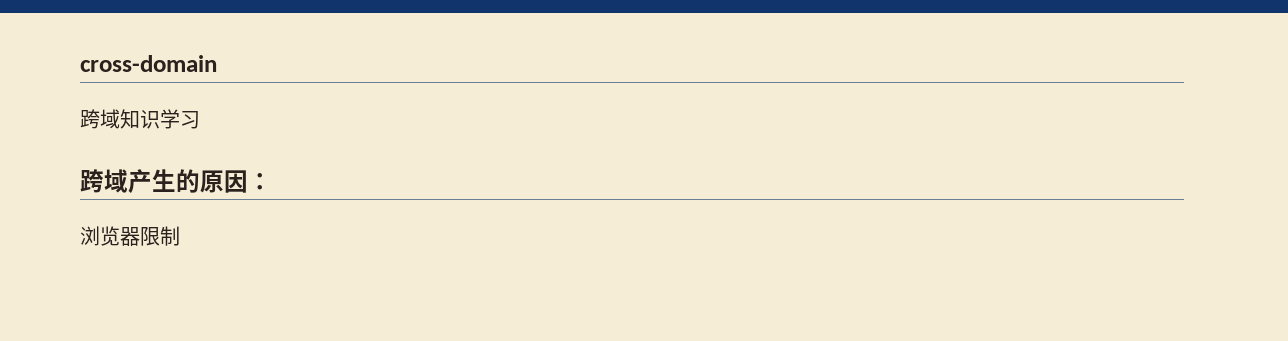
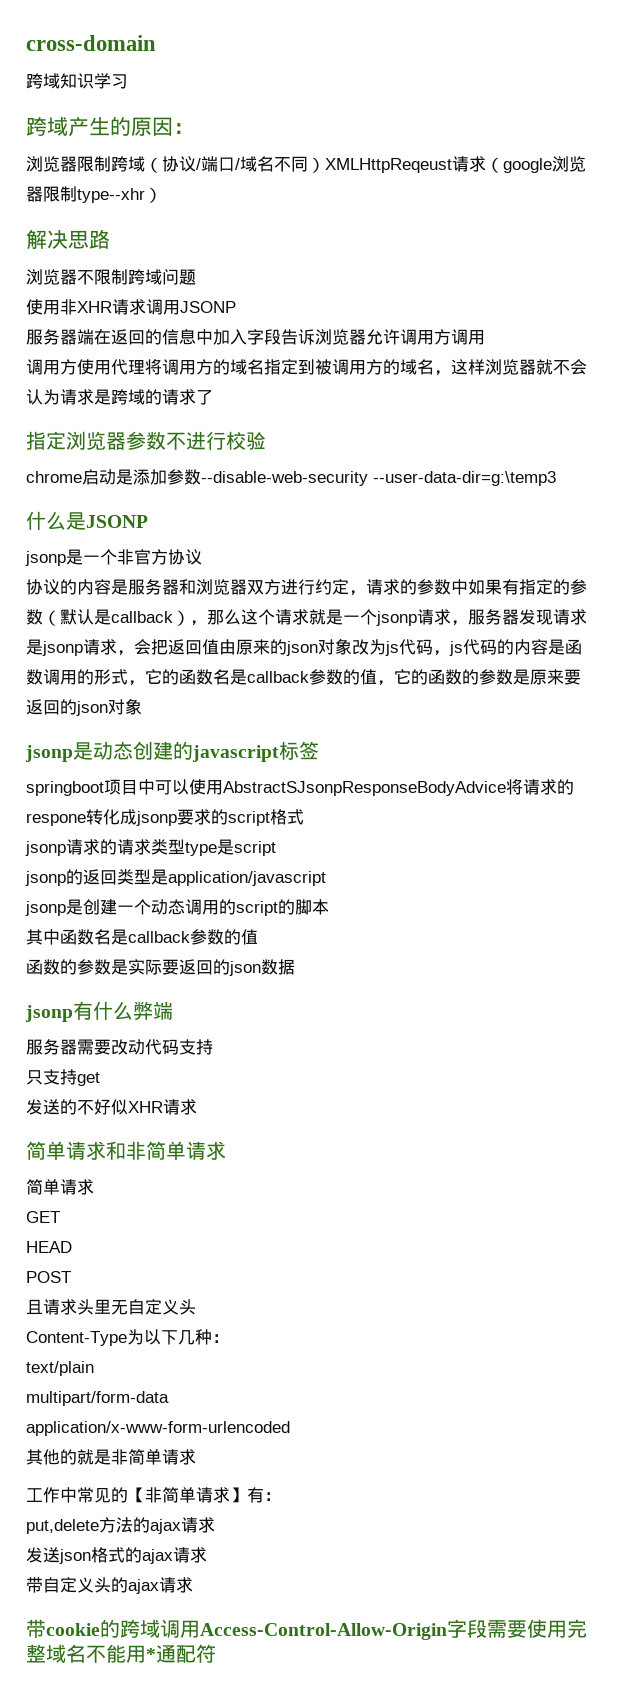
(180, 236) none -> [111,156,586,173] [26,186,162,203] [26,229,110,249] [26,269,196,285] [26,299,236,315] [26,329,485,345] [26,359,587,376] [26,389,213,405] [26,431,266,450] [26,469,556,486] [26,511,148,530] [25,549,202,566] [26,579,587,596] [26,609,587,626] [26,638,582,656] [26,669,581,686] [26,698,142,716] [25,741,319,762] [26,779,574,796] [26,809,304,826] [25,839,276,856] [25,869,326,886] [25,899,329,916] [26,929,258,945] [26,959,295,976] [25,1001,173,1022] [26,1039,213,1055] [26,1069,100,1086] [26,1099,197,1115] [26,1141,226,1160] [26,1179,94,1195] [26,1211,60,1223] [26,1241,72,1253] [26,1271,71,1283] [26,1299,196,1315] [26,1329,229,1346] [26,1361,94,1376] [26,1391,169,1406] [26,1421,290,1436] [26,1449,196,1465] [26,1487,281,1503] [26,1517,215,1534] [26,1547,207,1564] [26,1577,193,1594] [26,1619,587,1640] [26,1644,216,1663] 跨域（协议/端口/域名不同）XMLHttpReqeust请求（google浏览器限制type--xhr） // 解决思路 // 浏览器不限制跨域问题 // 使用非XHR请求调用JSONP // 服务器端在返回的信息中加入字段告诉浏览器允许调用方调用 // 调用方使用代理将调用方的域名指定到被调用方的域名，这样浏览器就不会认为请求是跨域的请求了 // 指定浏览器参数不进行校验 // chrome启动是添加参数--disable-web-security --user-data-dir=g:\temp3 // 什么是JSONP // jsonp是一个非官方协议 // 协议的内容是服务器和浏览器双方进行约定，请求的参数中如果有指定的参数（默认是callback），那么这个请求就是一个jsonp请求，服务器发现请求是jsonp请求，会把返回值由原来的json对象改为js代码，js代码的内容是函数调用的形式，它的函数名是callback参数的值，它的函数的参数是原来要返回的json对象 // jsonp是动态创建的javascript标签 // springboot项目中可以使用AbstractSJsonpResponseBodyAdvice将请求的respone转化成jsonp要求的script格式 // jsonp请求的请求类型type是script // jsonp的返回类型是application/javascript // jsonp是创建一个动态调用的script的脚本 // 其中函数名是callback参数的值 // 函数的参数是实际要返回的json数据 // jsonp有什么弊端 // 服务器需要改动代码支持 // 只支持get // 发送的不好似XHR请求 // 简单请求和非简单请求 // 简单请求 // GET // HEAD // POST // 且请求头里无自定义头 // Content-Type为以下几种： // text/plain // multipart/form-data // application/x-www-form-urlencoded // 其他的就是非简单请求 // 工作中常见的【非简单请求】有： // put,delete方法的ajax请求 // 发送json格式的ajax请求 // 带自定义头的ajax请求 // 带cookie的跨域调用Access-Control-Allow-Origin字段需要使用完整域名不能用*通配符

